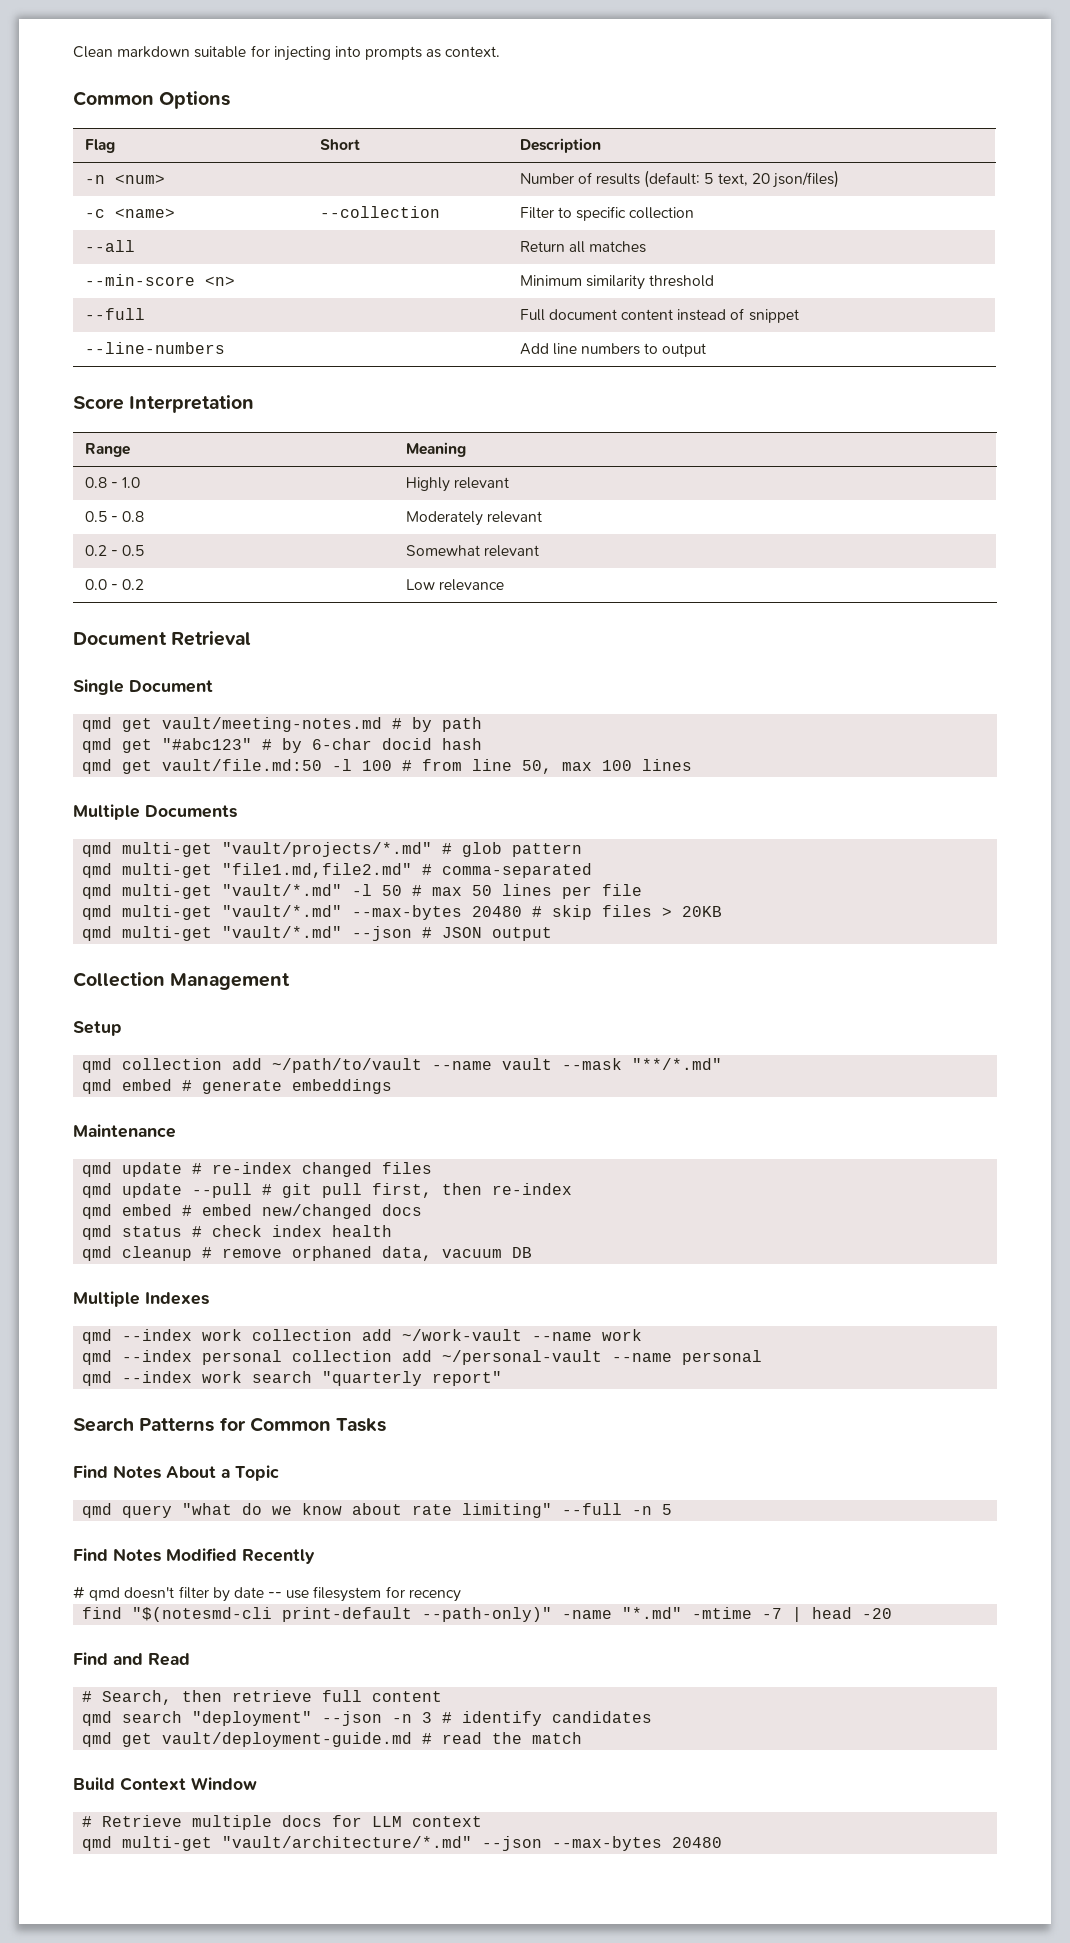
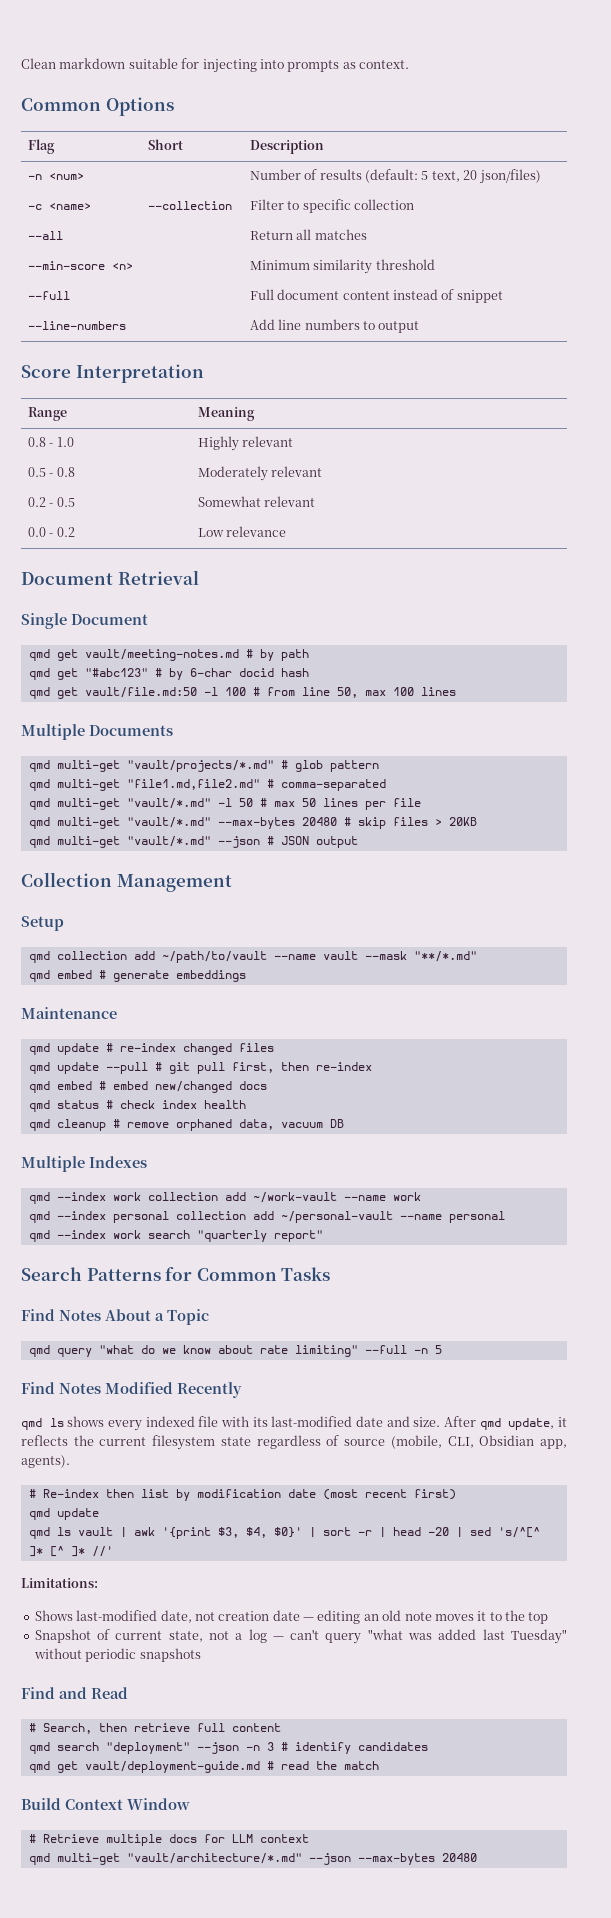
[73,1586,461,1602] [82,1607,893,1622] # qmd doesn't filter by date -- use filesystem for recency // find "$(notesmd-cli print-default --path-only)" -name "*.md" -mtime -7 | head -20 -> [21,1416,568,1431] [21,1435,568,1450] [21,1455,70,1468] [28,1489,456,1501] [28,1508,99,1520] [28,1527,540,1539] [28,1546,113,1557] [21,1578,98,1588] [34,1610,549,1624] [34,1629,567,1644] [33,1648,201,1662] qmd ls shows every indexed file with its last-modified date and size. After qmd update, it reflects the current filesystem state regardless of source (mobile, CLI, Obsidian app, agents). // # Re-index then list by modification date (most recent first) // qmd update // qmd ls vault | awk '{print $3, $4, $0}' | sort -r | head -20 | sed 's/^[^ ]* [^ ]* //' // Limitations: // Shows last-modified date, not creation date — editing an old note moves it to the top // Snapshot of current state, not a log — can't query "what was added last Tuesday" without periodic snapshots

